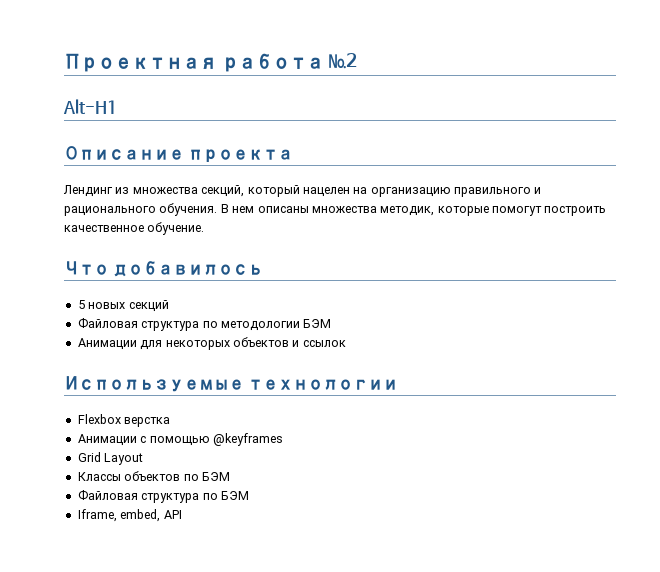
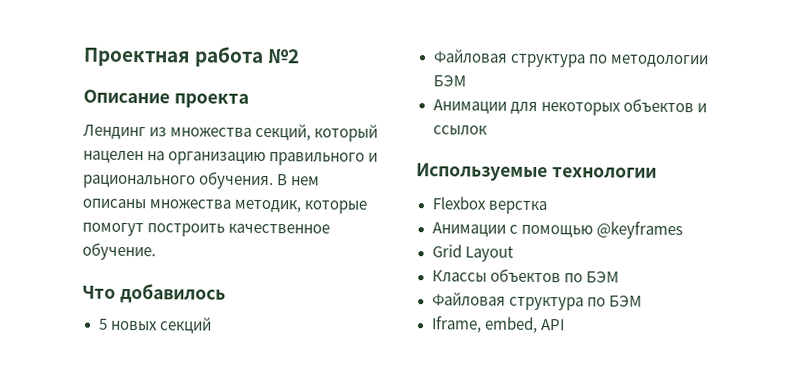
[63,99,117,114] // Alt-H1 -> (301, 56) none

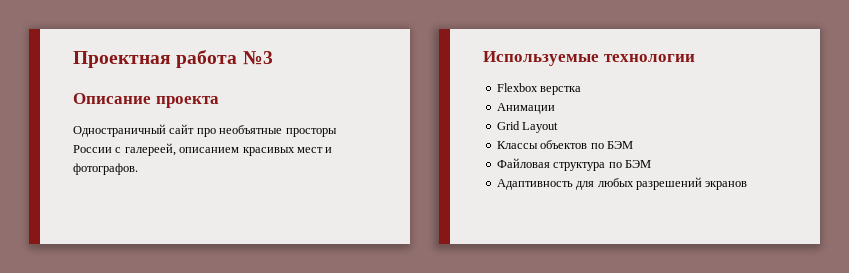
[267,48,301,64] №2 -> [242,51,273,65] №3
[83,123,379,142] [83,150,379,166] [83,171,321,190] [82,198,368,214] [82,222,331,237] [82,242,156,261] [82,282,226,304] [97,317,212,334] [432,49,709,68] [432,75,466,87] [432,98,707,116] [432,125,488,135] Лендинг из множества секций, который нацелен на организацию правильного и рационального обучения. В нем описаны множества методик, которые помогут построить качественное обучение. // Что добавилось // 5 новых секций // Файловая структура по методологии БЭМ // Анимации для некоторых объектов и ссылок -> [73,124,337,137] [73,143,333,156] [73,163,138,175] Одностраничный сайт про необъятные просторы России с галереей, описанием красивых мест и фотографов.
[508,221,683,240] с помощью @keyframes -> (555, 108) none
[430,316,565,334] Iframe, embed, API -> [496,177,748,190] Адаптивность для любых разрешений экранов

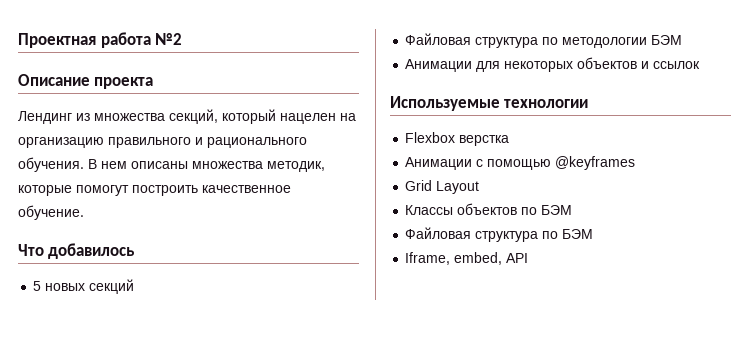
[242,51,273,65] №3 -> [155,33,183,45] №2
[73,124,337,137] [73,143,333,156] [73,163,138,175] Одностраничный сайт про необъятные просторы России с галереей, описанием красивых мест и фотографов. -> [18,109,356,124] [18,137,307,148] [18,157,325,172] [18,185,291,196] [18,205,84,220] [18,243,136,259] [33,279,135,294] [405,33,683,48] [405,57,701,72] Лендинг из множества секций, который нацелен на организацию правильного и рационального обучения. В нем описаны множества методик, которые помогут построить качественное обучение. // Что добавилось // 5 новых секций // Файловая структура по методологии БЭМ // Анимации для некоторых объектов и ссылок
(555, 108) none -> [476,156,636,170] с помощью @keyframes
[496,177,748,190] Адаптивность для любых разрешений экранов -> [405,252,529,265] Iframe, embed, API

